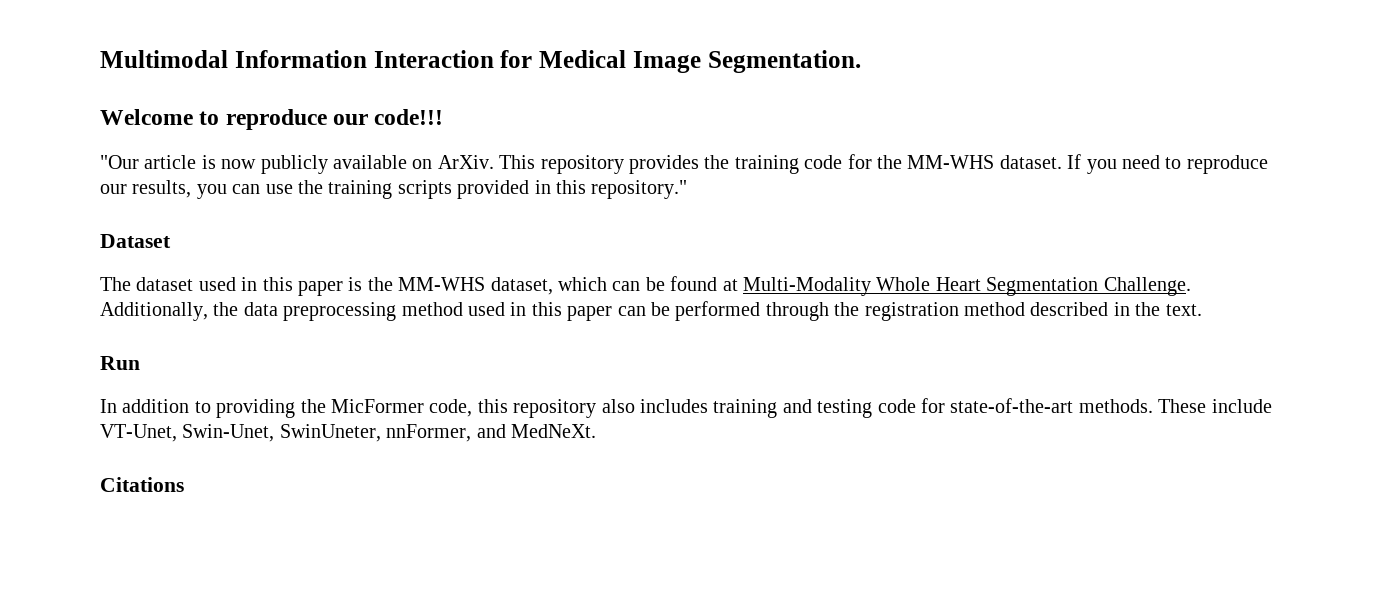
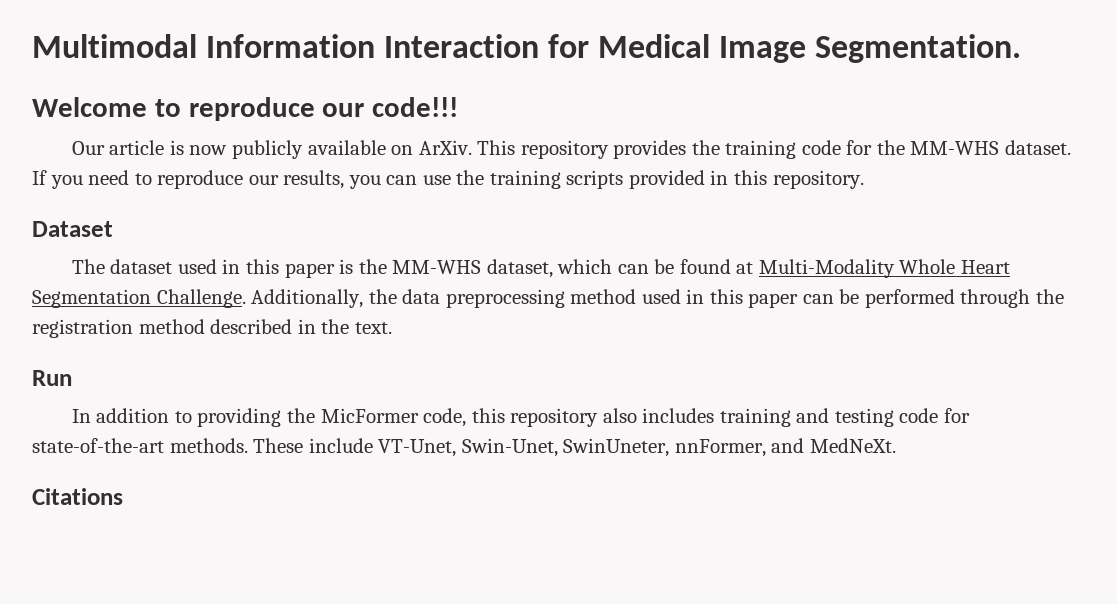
[100,155,139,169] "Our -> [71,141,105,155] Our
[591,180,688,199] repository." -> [772,170,864,189] repository.

